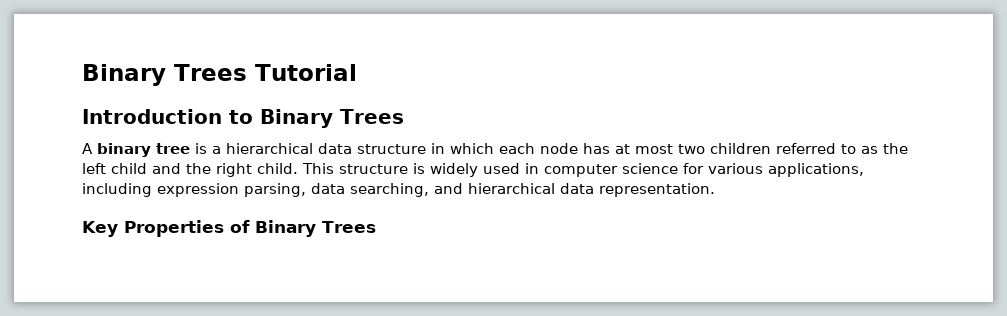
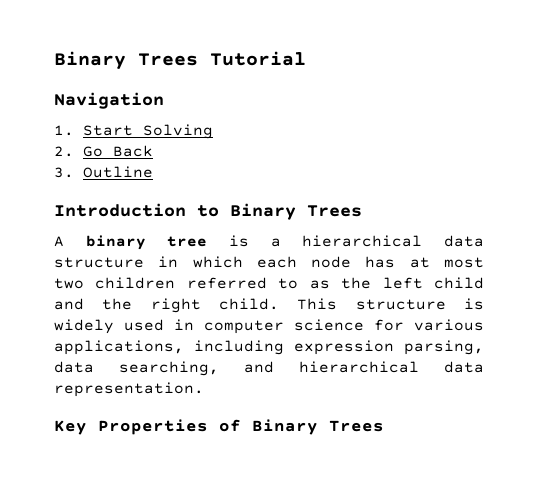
(357, 72) none -> [54,92,164,109] [54,124,214,139] [54,145,154,157] [54,166,154,178] // Navigation // 1. Start Solving // 2. Go Back // 3. Outline

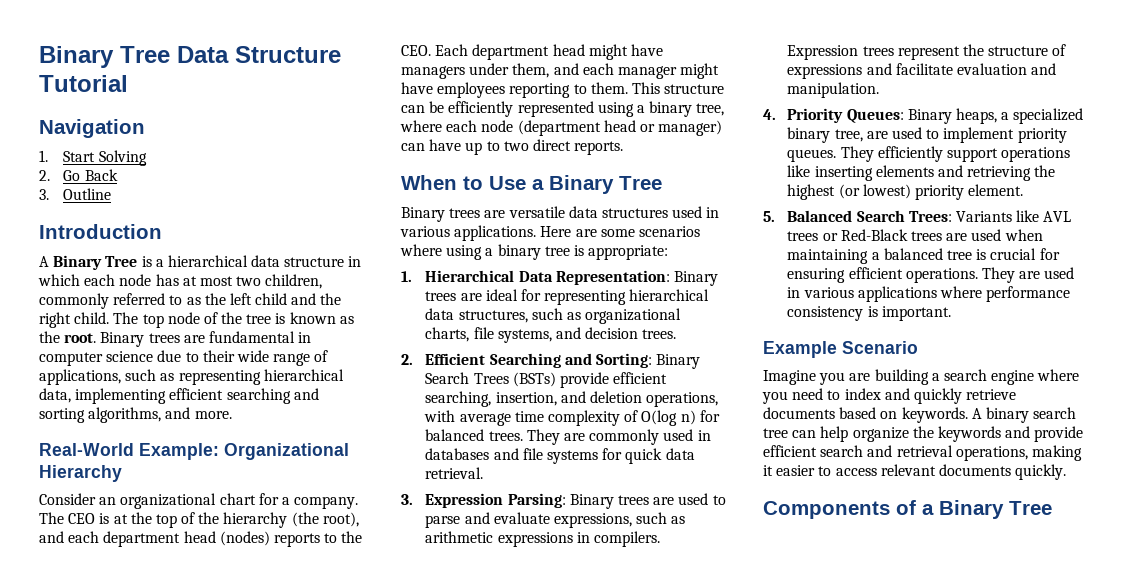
[54,51,198,70] Binary Trees -> [39,46,341,68] Binary Tree Data Structure
[197,203,362,220] [54,235,208,250] to Binary Trees // A binary tree -> [39,255,138,270] // A Binary Tree
[95,277,176,289] children -> [265,274,323,289] [39,293,109,309] children, commonly
[297,298,484,310] [54,319,484,334] [54,340,484,355] [54,361,484,376] [54,382,204,397] [54,419,384,435] This structure is widely used in computer science for various applications, including expression parsing, data searching, and hierarchical data representation. // Key Properties of Binary Trees -> [113,312,354,328] [39,331,312,347] [39,350,329,366] [39,369,344,385] [39,388,319,404] [39,407,232,423] [39,443,349,460] [39,465,122,482] [39,493,359,509] [39,512,359,528] [39,531,363,547] [401,44,663,60] [401,63,720,79] [401,82,725,98] [401,101,725,117] [400,120,723,136] [401,139,624,155] [401,175,662,194] [401,206,720,222] [400,225,700,241] [400,244,669,260] [401,270,718,286] [425,289,710,305] [425,308,682,324] [425,327,677,343] [401,353,701,369] [425,372,668,388] [425,391,719,407] [424,410,720,426] [425,429,711,445] [425,448,695,464] [425,467,484,479] [401,493,726,509] [425,512,686,528] [425,531,660,547] [787,44,1067,60] [787,63,1057,79] [787,82,880,98] [763,108,1084,124] [787,127,1067,143] [787,146,1071,162] [787,165,1056,181] [787,184,1024,200] [763,210,1072,222] [787,229,1043,241] [787,248,1060,264] [787,267,1075,283] [787,286,1071,302] [787,306,951,321] [763,341,918,358] [763,369,1080,385] [762,388,1017,404] [763,407,1077,423] [763,426,1084,442] [763,445,1082,461] [763,464,1067,480] [763,500,1052,519] The top node of the tree is known as the root. Binary trees are fundamental in computer science due to their wide range of applications, such as representing hierarchical data, implementing efficient searching and sorting algorithms, and more. // Real-World Example: Organizational Hierarchy // Consider an organizational chart for a company. The CEO is at the top of the hierarchy (the root), and each department head (nodes) reports to the CEO. Each department head might have managers under them, and each manager might have employees reporting to them. This structure can be efficiently represented using a binary tree, where each node (department head or manager) can have up to two direct reports. // When to Use a Binary Tree // Binary trees are versatile data structures used in various applications. Here are some scenarios where using a binary tree is appropriate: // 1. Hierarchical Data Representation: Binary trees are ideal for representing hierarchical data structures, such as organizational charts, file systems, and decision trees. // 2. Efficient Searching and Sorting: Binary Search Trees (BSTs) provide efficient searching, insertion, and deletion operations, with average time complexity of O(log n) for balanced trees. They are commonly used in databases and file systems for quick data retrieval. // 3. Expression Parsing: Binary trees are used to parse and evaluate expressions, such as arithmetic expressions in compilers. Expression trees represent the structure of expressions and facilitate evaluation and manipulation. // 4. Priority Queues: Binary heaps, a specialized binary tree, are used to implement priority queues. They efficiently support operations like inserting elements and retrieving the highest (or lowest) priority element. // 5. Balanced Search Trees: Variants like AVL trees or Red-Black trees are used when maintaining a balanced tree is crucial for ensuring efficient operations. They are used in various applications where performance consistency is important. // Example Scenario // Imagine you are building a search engine where you need to index and quickly retrieve documents based on keywords. A binary search tree can help organize the keywords and provide efficient search and retrieval operations, making it easier to access relevant documents quickly. // Components of a Binary Tree

